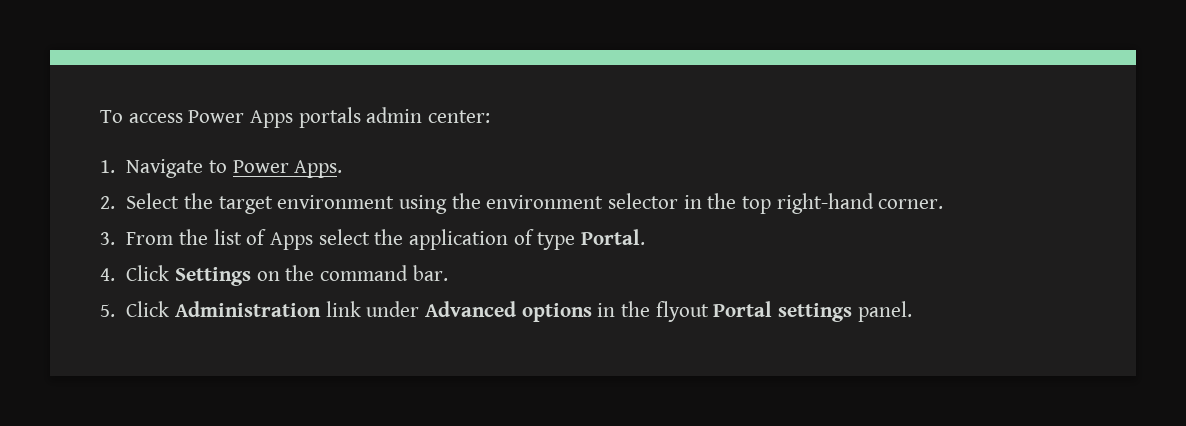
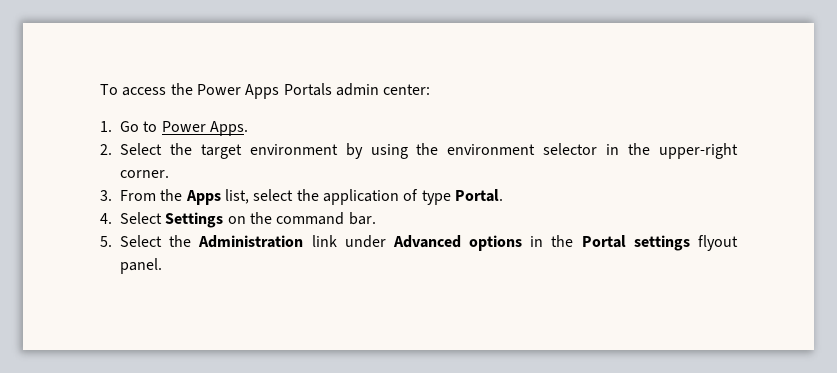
(183, 118) none -> [170,83,193,95] the
[298,107,361,128] portals -> [283,83,332,96] Portals
[126,159,204,178] Navigate -> [120,121,139,132] Go
(395, 202) none -> [345,143,363,159] by
[741,193,874,214] top right-hand -> [659,143,738,159] upper-right
[213,229,313,250] list of Apps -> [185,189,249,205] Apps list,
[126,265,170,281] Click -> [120,212,162,224] Select
[126,301,170,317] Click -> [120,235,192,247] Select the
[655,301,709,322] flyout -> (574, 241) none
(852, 312) none -> [698,235,738,251] flyout

